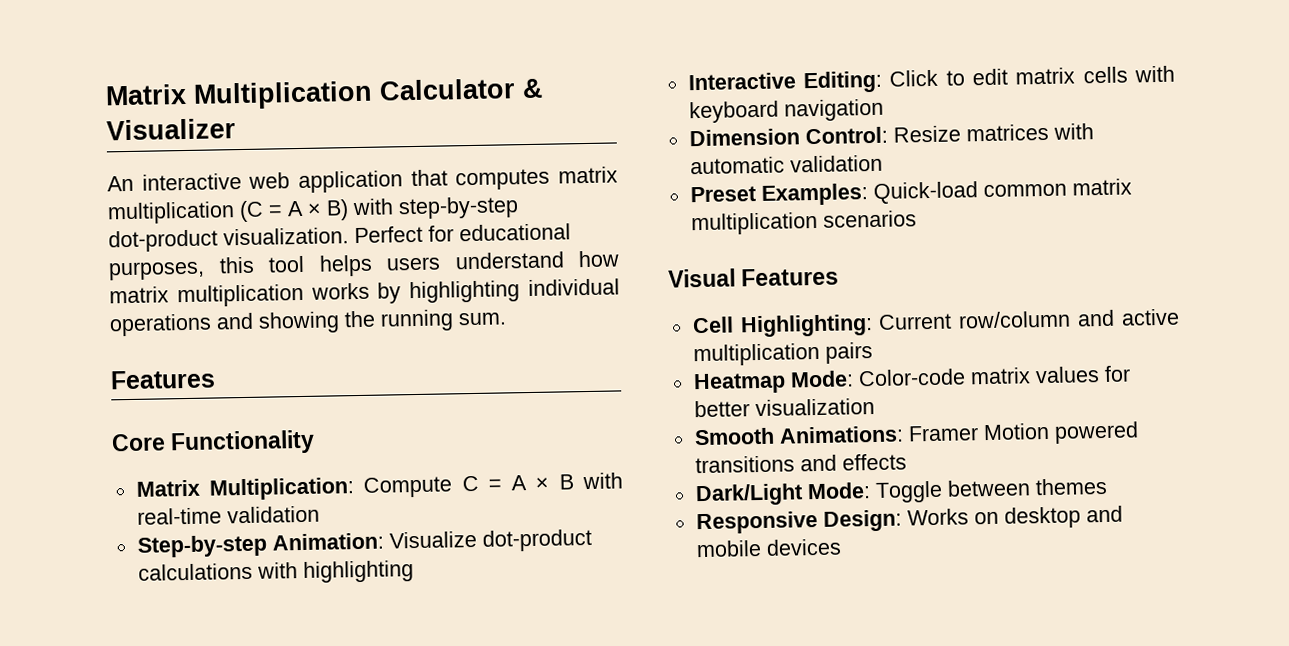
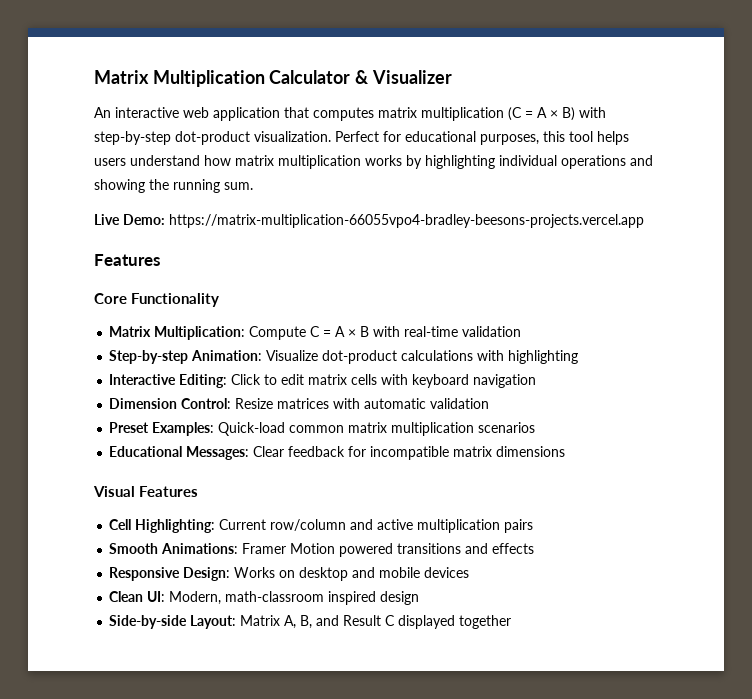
(507, 319) none -> [94,214,644,228] // Live Demo: https://matrix-multiplication-66055vpo4-bradley-beesons-projects.vercel.app
(917, 219) none -> [109,446,566,460] // Educational Messages: Clear feedback for incompatible matrix dimensions
[692,365,1131,395] [693,398,875,418] // Heatmap Mode: Color-code matrix values for better visualization -> (534, 526) none
[694,477,1108,507] // Dark/Light Mode: Toggle between themes -> (535, 548) none
(842, 547) none -> [109,591,420,605] [109,615,512,629] // Clean UI: Modern, math-classroom inspired design // Side-by-side Layout: Matrix A, B, and Result C displayed together

